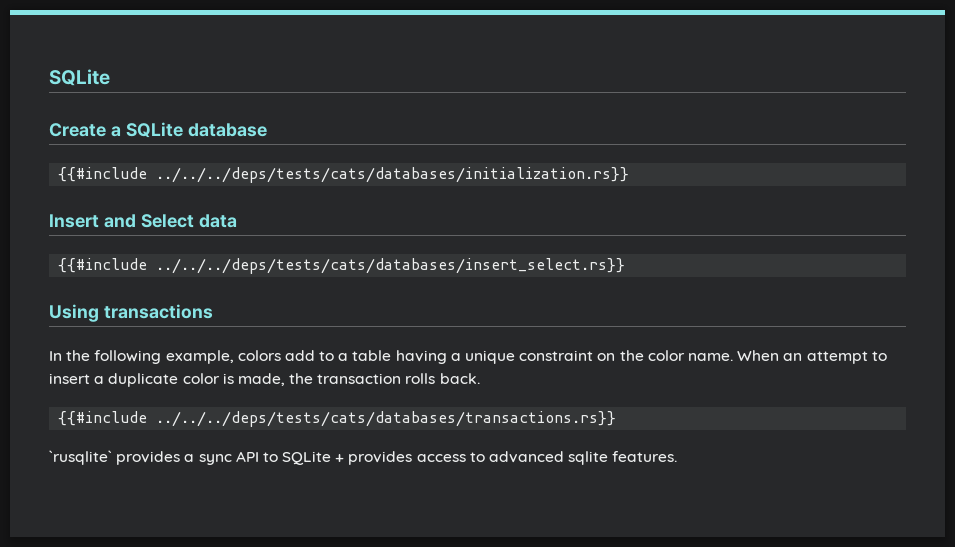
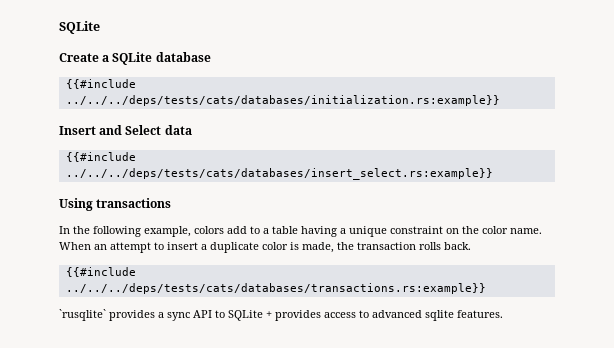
[156,167,630,183] ../../../deps/tests/cats/databases/initialization.rs}} -> [65,95,500,106] ../../../deps/tests/cats/databases/initialization.rs:example}}
[156,258,626,274] ../../../deps/tests/cats/databases/insert_select.rs}} -> [65,168,493,180] ../../../deps/tests/cats/databases/insert_select.rs:example}}
[156,411,617,427] ../../../deps/tests/cats/databases/transactions.rs}} -> [65,283,486,294] ../../../deps/tests/cats/databases/transactions.rs:example}}

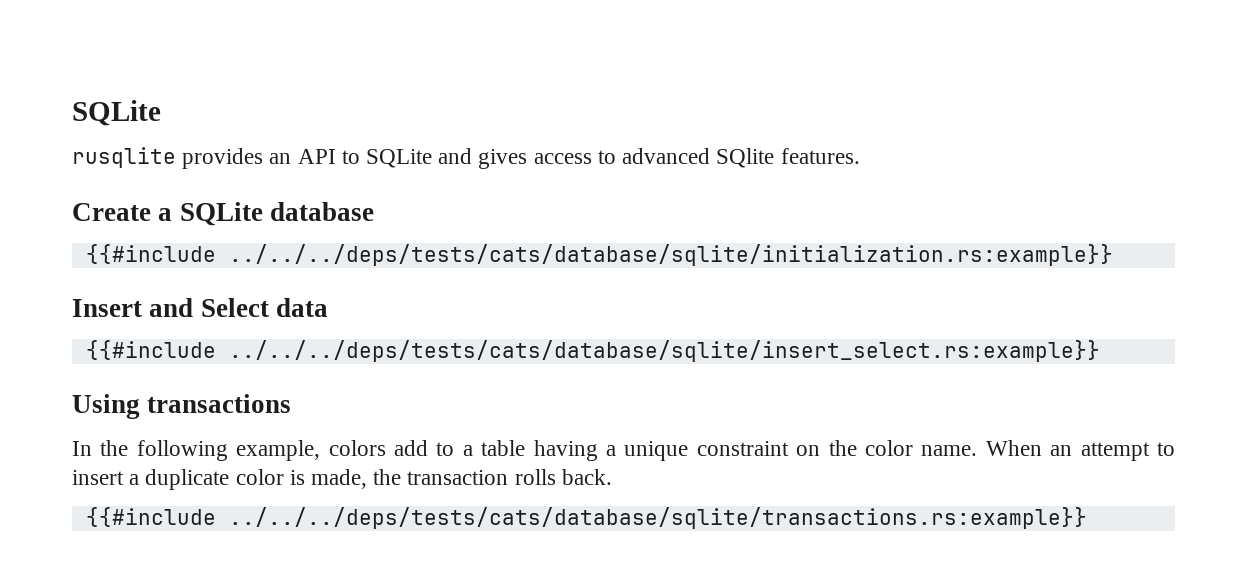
[59,21,100,34] SQLite -> [72,100,161,126] [72,147,860,169] SQLite // rusqlite provides an API to SQLite and gives access to advanced SQlite features.
[65,95,500,106] ../../../deps/tests/cats/databases/initialization.rs:example}} -> [228,244,1113,266] ../../../deps/tests/cats/database/sqlite/initialization.rs:example}}
[65,168,493,180] ../../../deps/tests/cats/databases/insert_select.rs:example}} -> [228,340,1100,362] ../../../deps/tests/cats/database/sqlite/insert_select.rs:example}}
[65,283,486,294] [59,309,503,321] ../../../deps/tests/cats/databases/transactions.rs:example}} // `rusqlite` provides a sync API to SQLite + provides access to advanced sqlite features. -> [228,507,1087,529] ../../../deps/tests/cats/database/sqlite/transactions.rs:example}}

